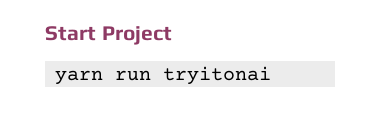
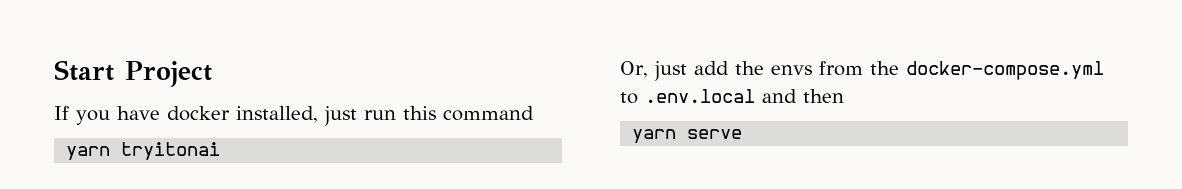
[54,70,151,85] // yarn run -> [54,106,534,126] [66,146,111,160] // If you have docker installed, just run this command // yarn
(271, 75) none -> [620,61,1104,81] [620,89,844,104] [632,129,743,143] // Or, just add the envs from the docker-compose.yml to .env.local and then // yarn serve

